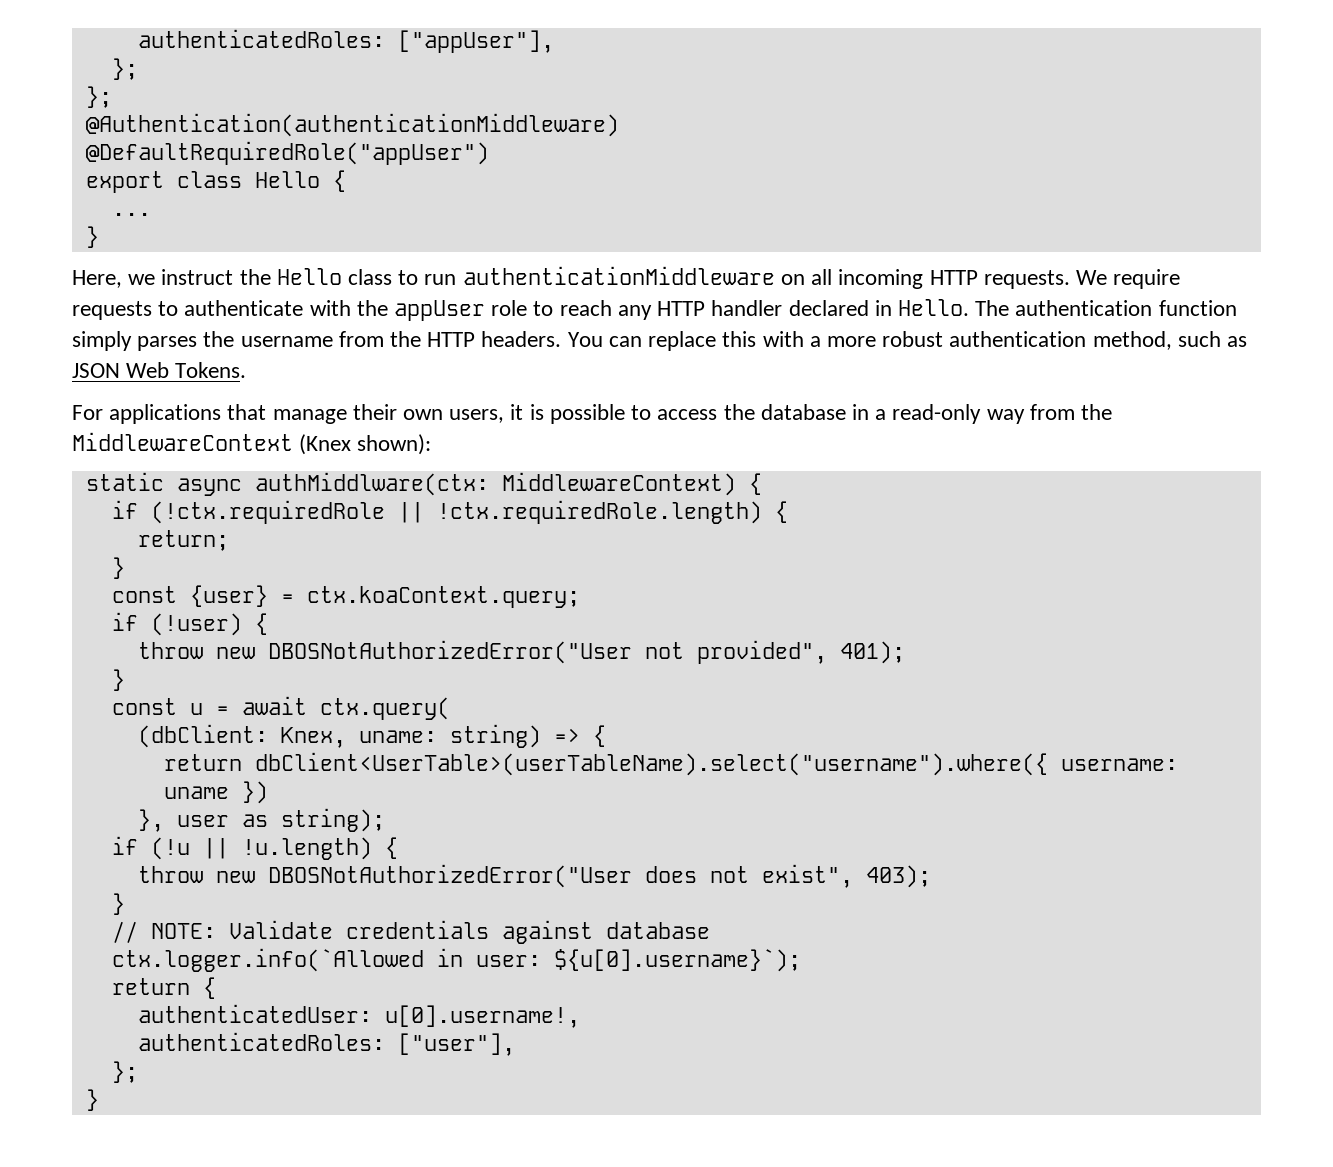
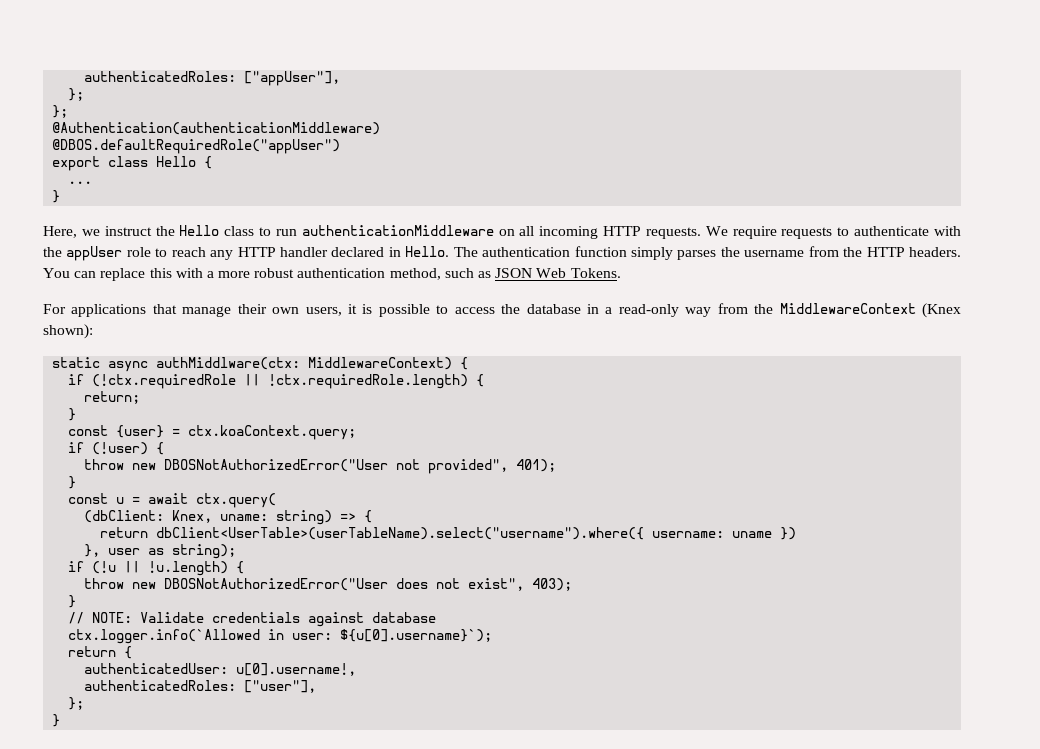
[85,141,489,165] @DefaultRequiredRole("appUser") -> [52,139,341,154] @DBOS.defaultRequiredRole("appUser")

